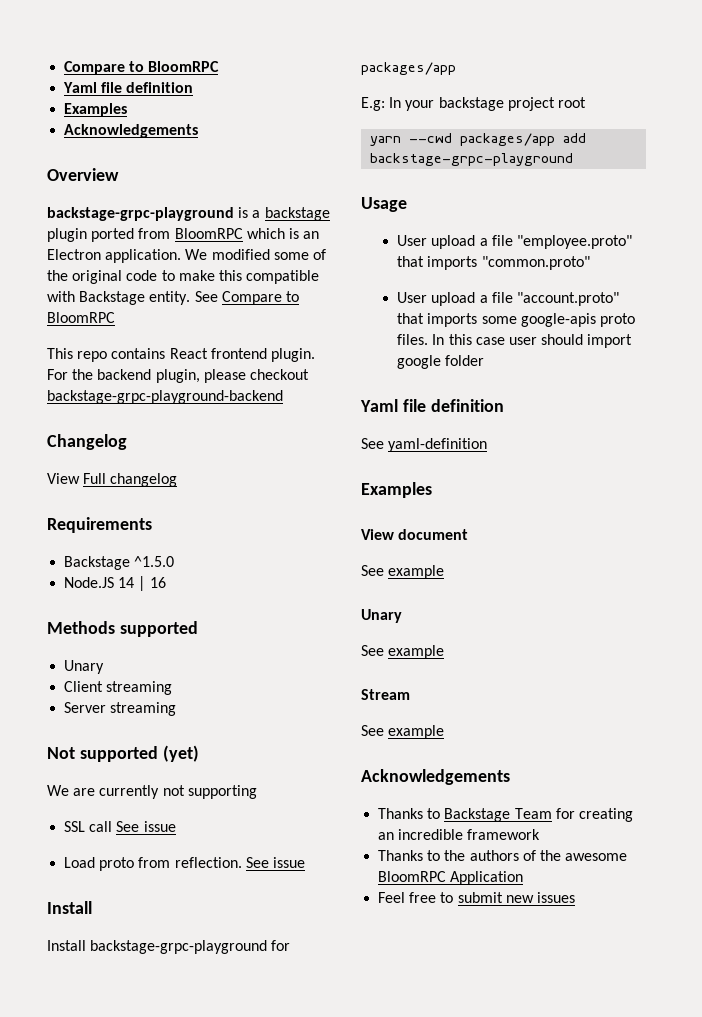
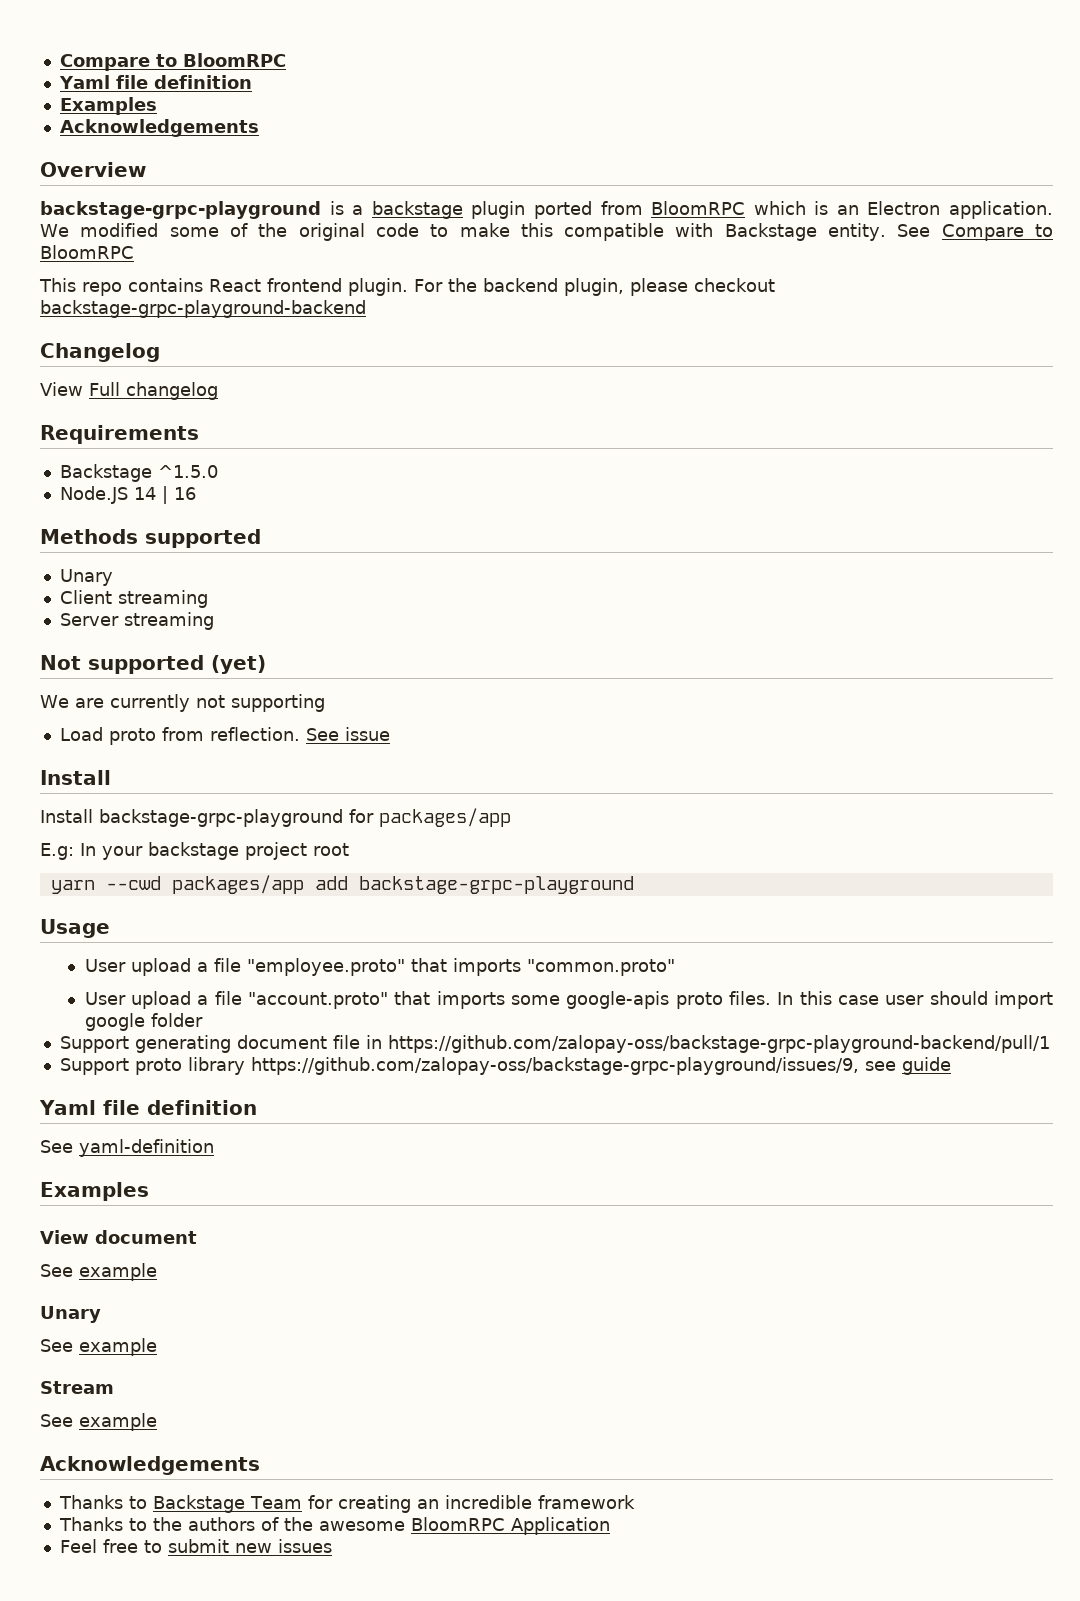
[64,821,176,832] // SSL call See issue -> (325, 703) none
(485, 360) none -> [59,1035,1050,1053] [59,1057,951,1075] // Support generating document file in https://github.com/zalopay-oss/backstage-grpc-playground-backend/pull/1 // Support proto library https://github.com/zalopay-oss/backstage-grpc-playground/issues/9, see guide

